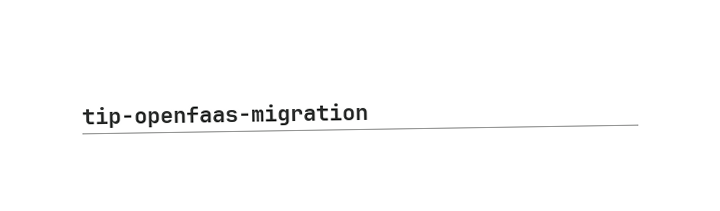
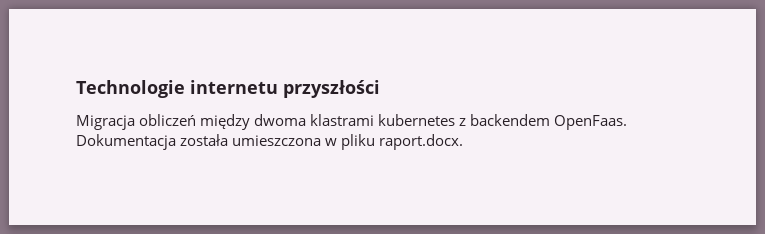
[81,102,369,129] tip-openfaas-migration -> [76,80,380,98] [76,114,628,130] [76,134,464,150] Technologie internetu przyszłości // Migracja obliczeń między dwoma klastrami kubernetes z backendem OpenFaas. Dokumentacja została umieszczona w pliku raport.docx.

